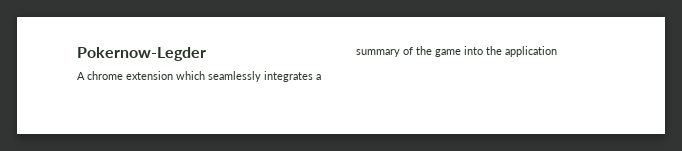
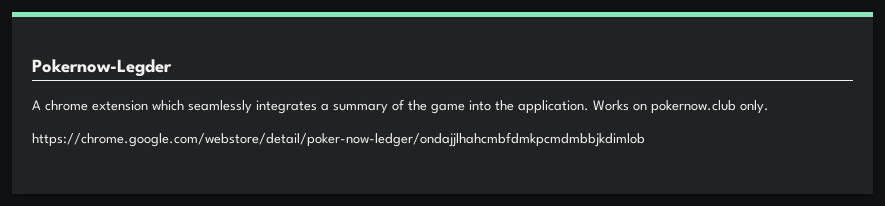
[505,46,557,57] application -> [518,100,769,114] [32,132,645,147] application. Works on pokernow.club only. // https://chrome.google.com/webstore/detail/poker-now-ledger/ondajjlhahcmbfdmkpcmdmbbjkdimlob

